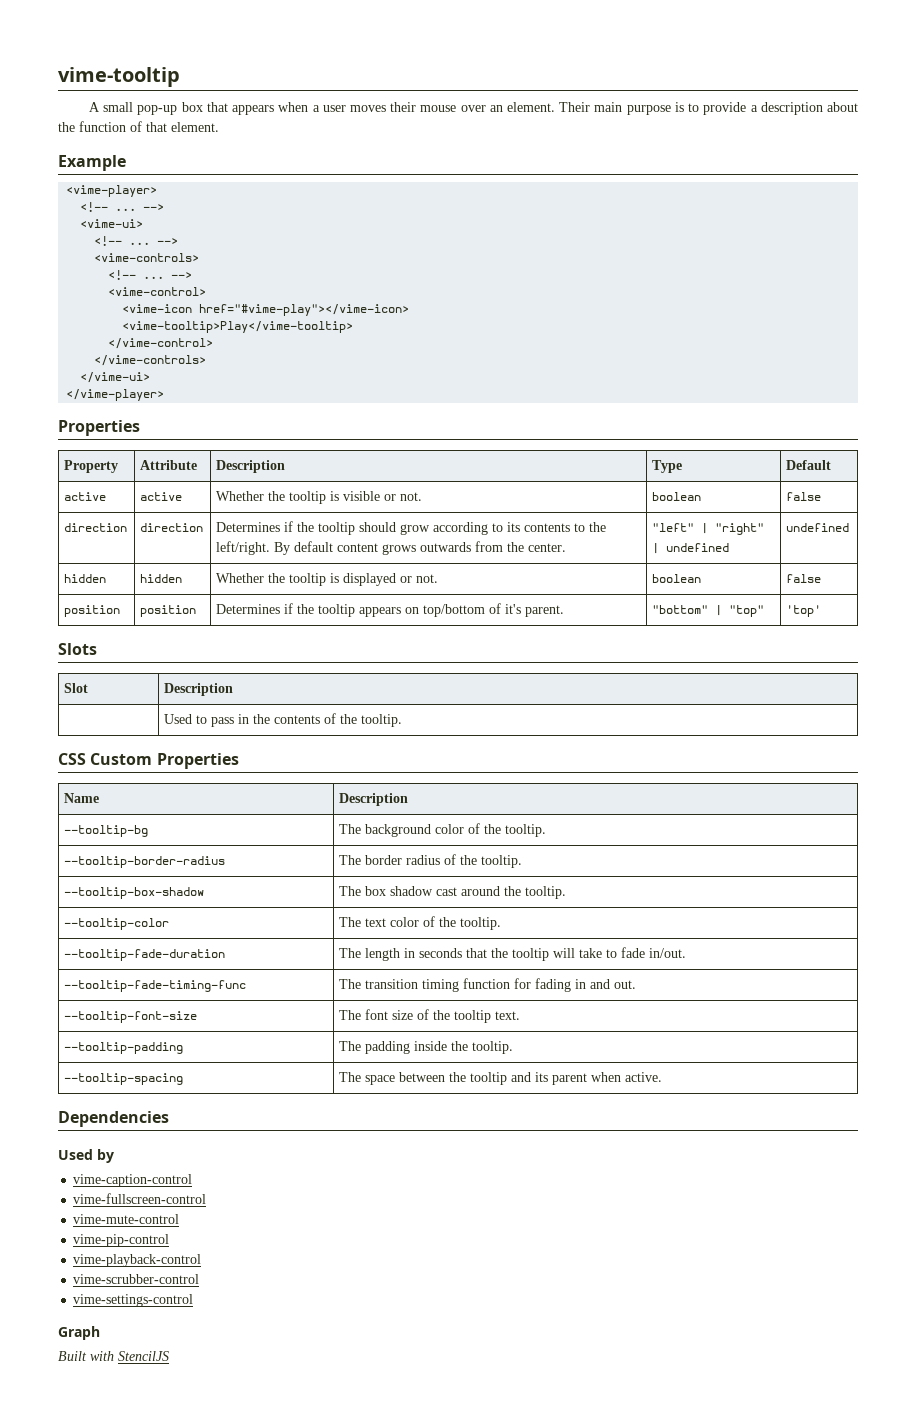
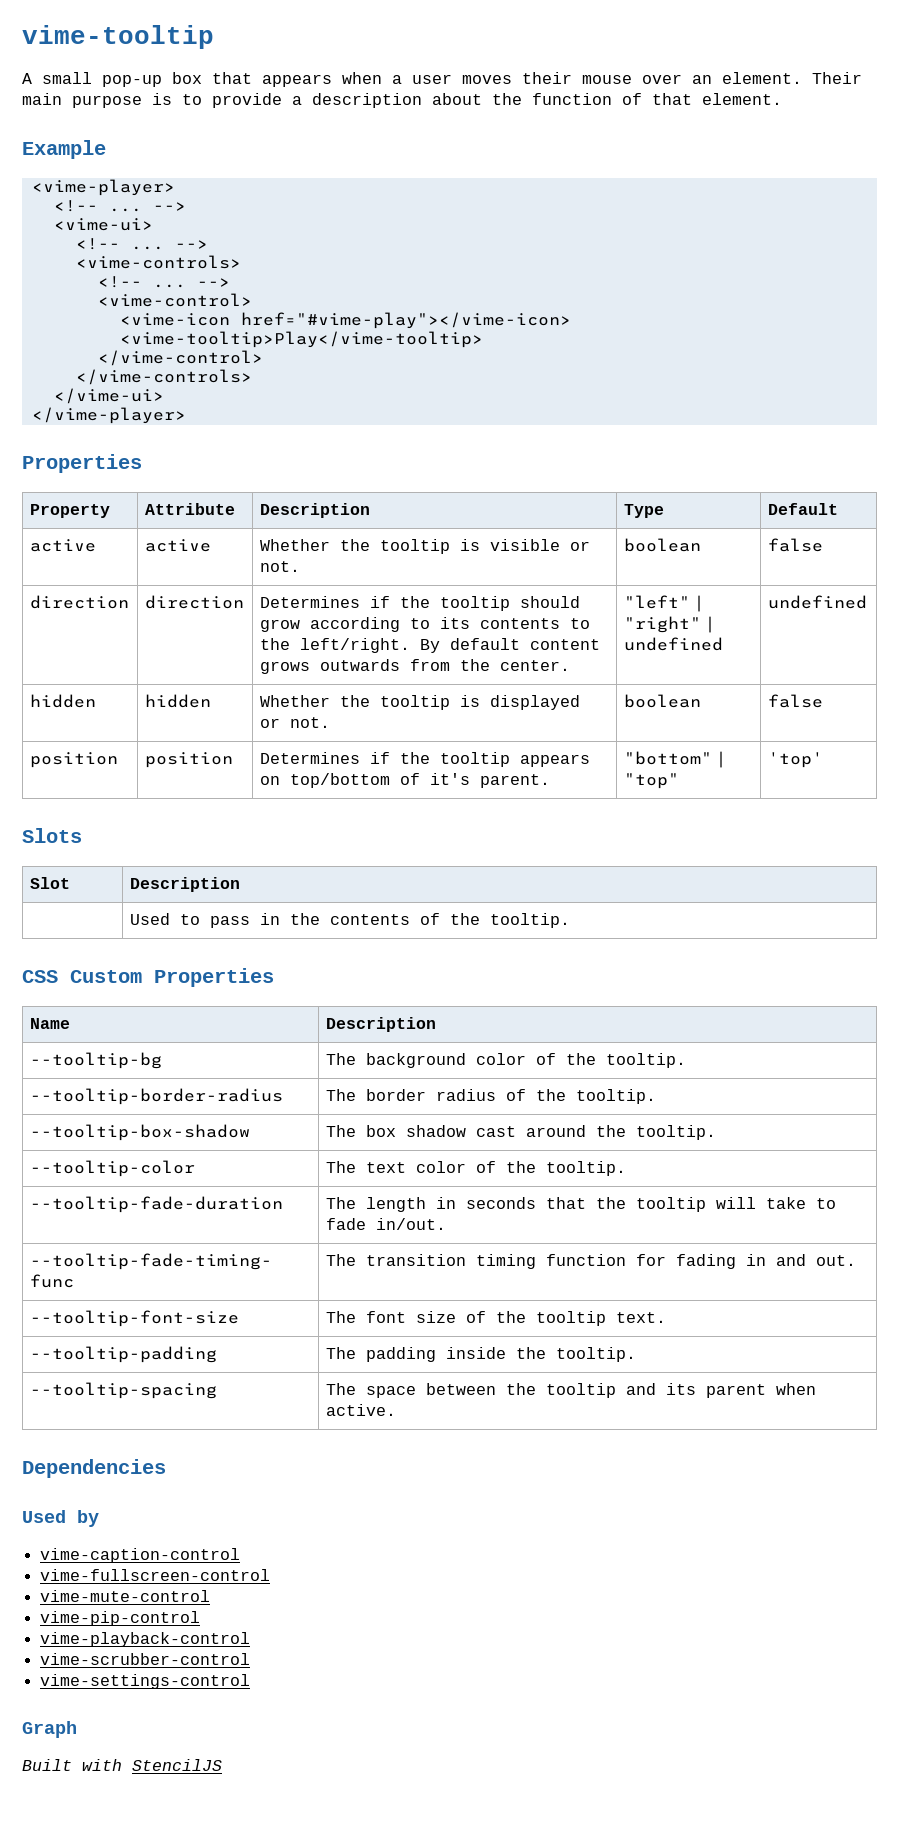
[701,523,765,535] [652,543,660,554] | "right" | -> [694,595,703,612] [623,616,714,633] ∣ "right" ∣
[715,605,723,616] | -> [716,751,725,768] ∣

